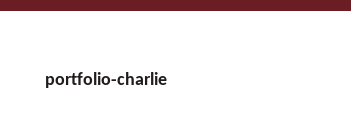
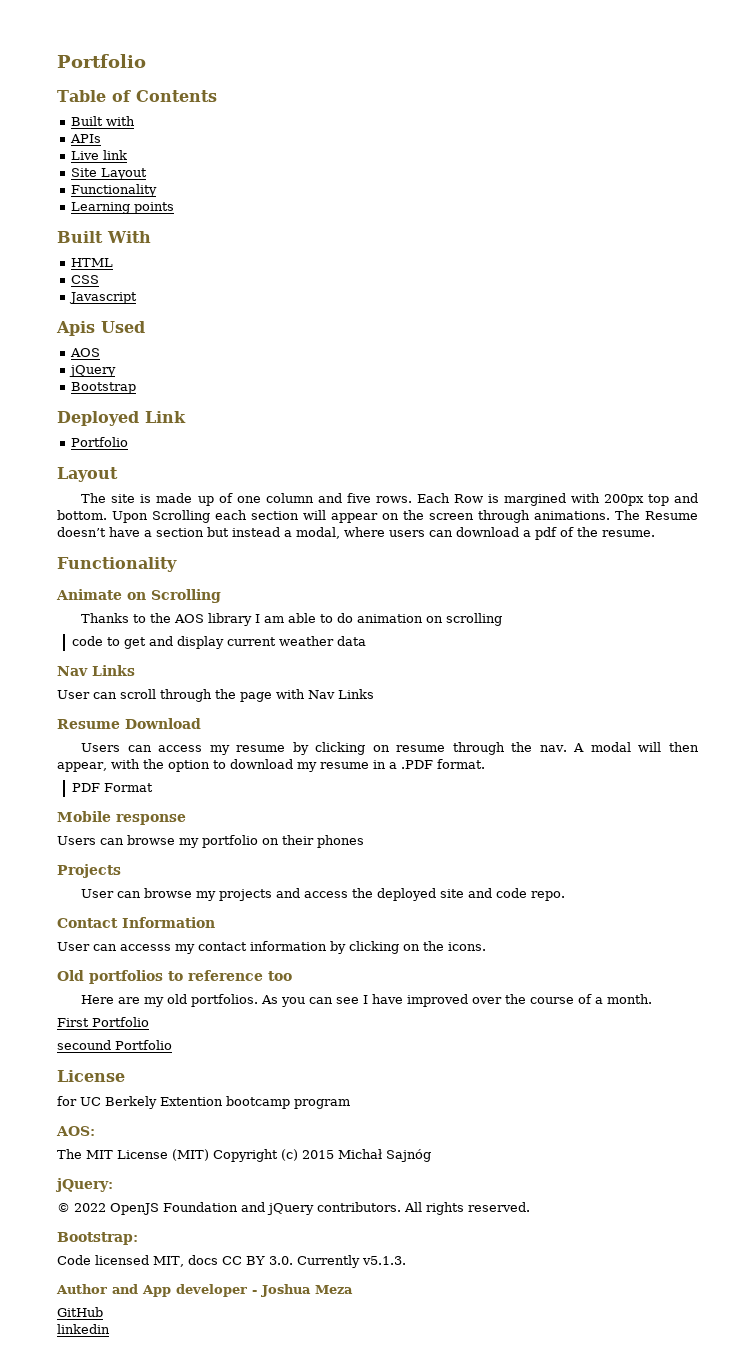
[45,72,167,88] portfolio-charlie -> [57,54,146,68] [57,90,217,102] [70,116,135,126] [69,134,101,143] [70,150,127,160] [70,168,147,180] [70,184,157,197] [70,202,174,214] [57,231,151,243] [70,258,113,267] [70,275,99,284] [68,292,137,304] [56,321,145,336] [69,348,100,357] [68,365,116,377] [70,382,136,394] [57,411,186,426] [70,437,128,447] [57,467,118,482] [81,493,698,506] [57,510,698,523] [57,527,655,540] [57,557,177,572] [56,589,221,603] [81,613,503,626] [71,636,366,649] [57,665,135,676] [57,689,374,702] [57,718,201,729] [81,742,699,755] [57,759,485,772] [71,783,153,792] [57,811,186,825] [57,835,364,848] [57,864,121,878] [81,888,566,901] [57,917,215,928] [57,941,486,954] [57,970,292,984] [81,994,653,1007] [57,1017,149,1027] [57,1040,172,1050] [57,1070,125,1082] [57,1096,350,1109] [56,1126,95,1136] [57,1149,431,1162] [55,1178,113,1192] [57,1202,530,1215] [57,1232,138,1245] [57,1255,406,1268] [56,1284,353,1297] [57,1307,103,1317] [57,1324,110,1334] Portfolio // Table of Contents // Built with // APIs // Live link // Site Layout // Functionality // Learning points // Built With // HTML // CSS // Javascript // Apis Used // AOS // jQuery // Bootstrap // Deployed Link // Portfolio // Layout // The site is made up of one column and five rows. Each Row is margined with 200px top and bottom. Upon Scrolling each section will appear on the screen through animations. The Resume doesn’t have a section but instead a modal, where users can download a pdf of the resume. // Functionality // Animate on Scrolling // Thanks to the AOS library I am able to do animation on scrolling // code to get and display current weather data // Nav Links // User can scroll through the page with Nav Links // Resume Download // Users can access my resume by clicking on resume through the nav. A modal will then appear, with the option to download my resume in a .PDF format. // PDF Format // Mobile response // Users can browse my portfolio on their phones // Projects // User can browse my projects and access the deployed site and code repo. // Contact Information // User can accesss my contact information by clicking on the icons. // Old portfolios to reference too // Here are my old portfolios. As you can see I have improved over the course of a month. // First Portfolio // secound Portfolio // License // for UC Berkely Extention bootcamp program // AOS: // The MIT License (MIT) Copyright (c) 2015 Michał Sajnóg // jQuery: // © 2022 OpenJS Foundation and jQuery contributors. All rights reserved. // Bootstrap: // Code licensed MIT, docs CC BY 3.0. Currently v5.1.3. // Author and App developer - Joshua Meza // GitHub // linkedin

